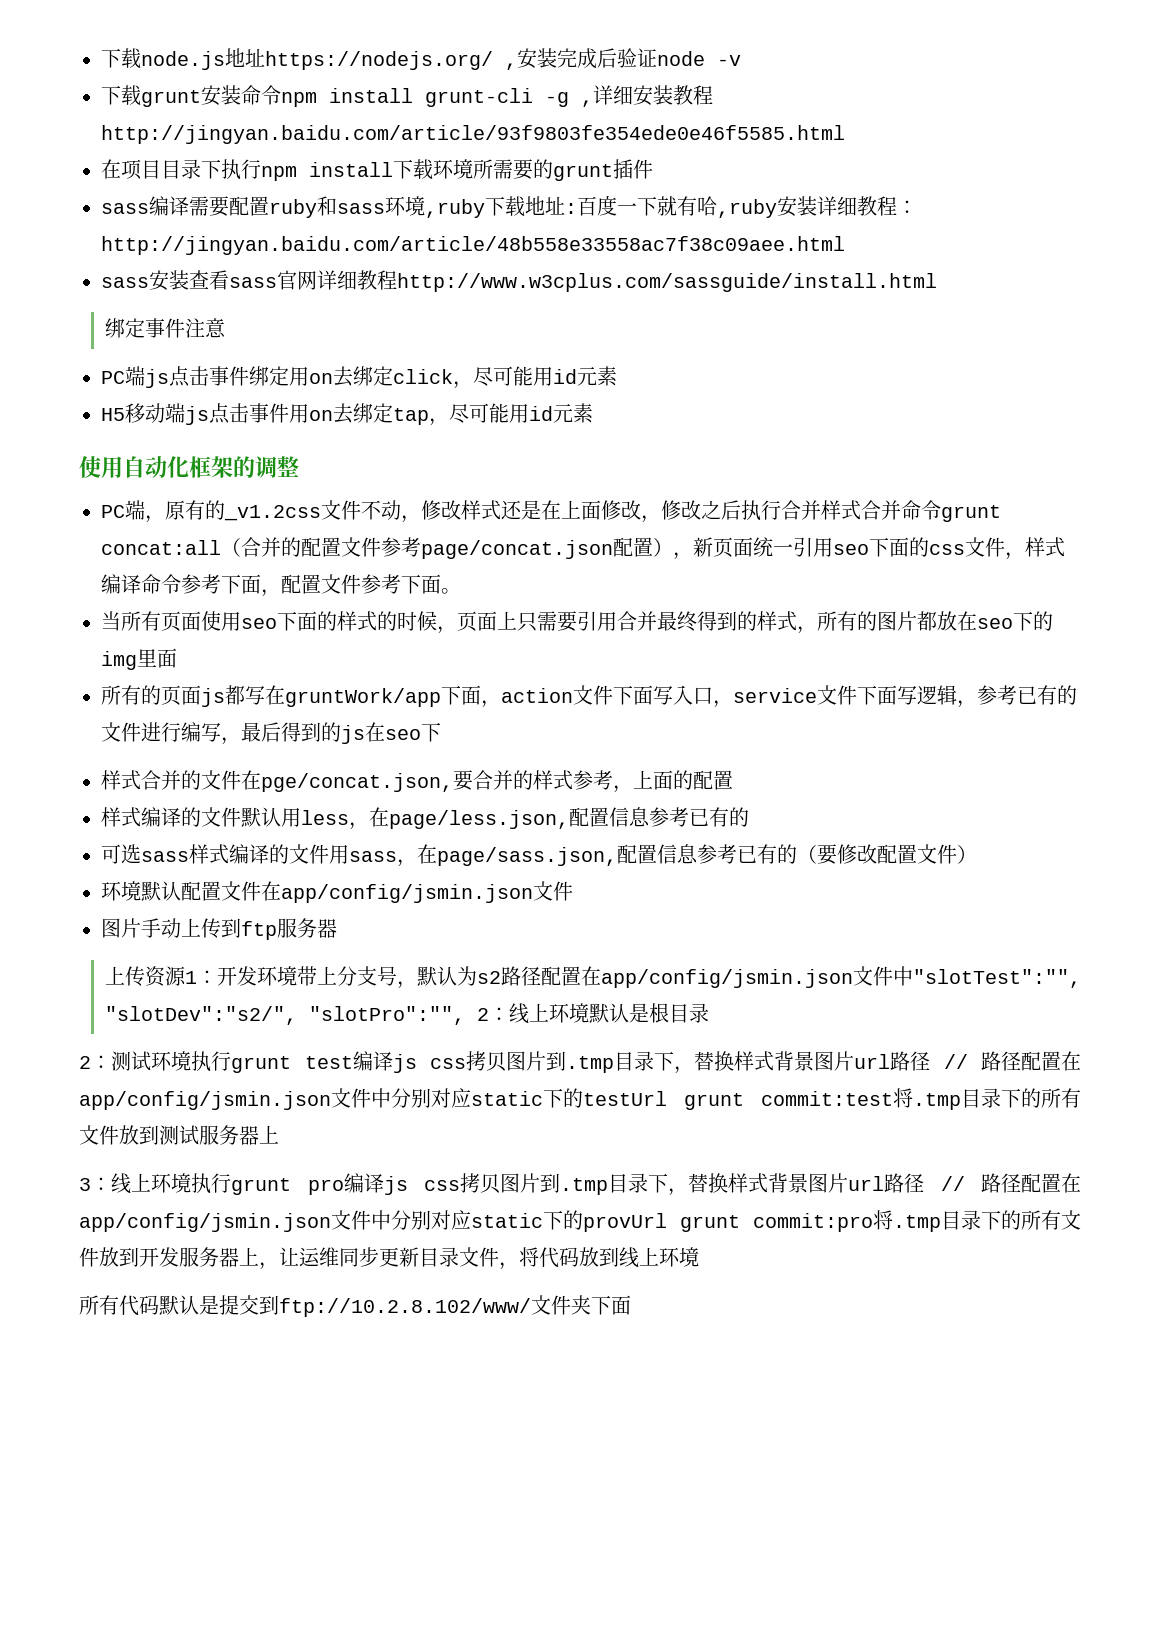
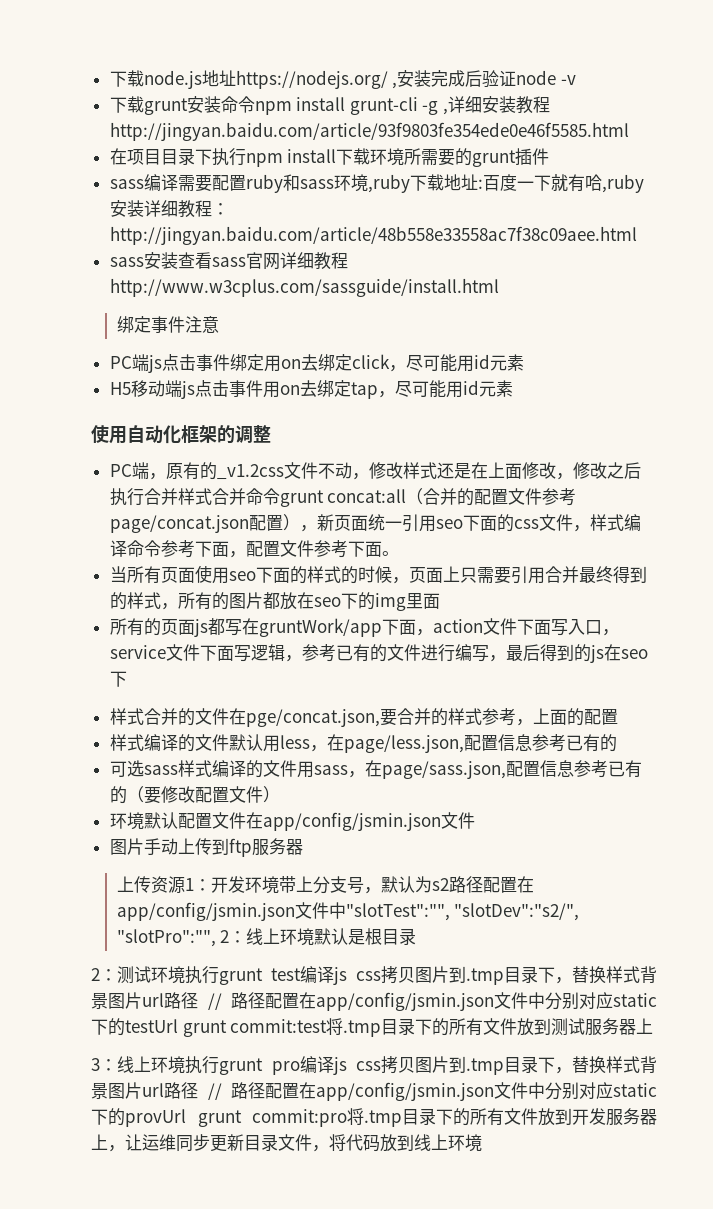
[79,1295,631,1317] // 所有代码默认是提交到ftp://10.2.8.102/www/文件夹下面 -> (482, 1143) none

